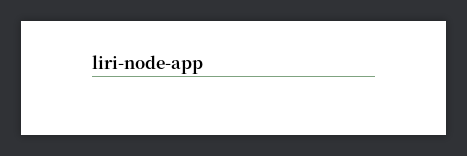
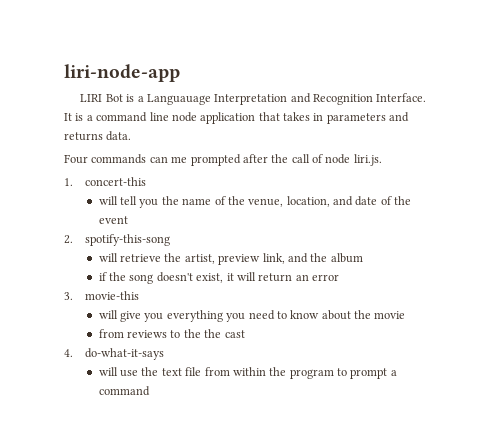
(203, 64) none -> [80,93,427,105] [64,112,410,124] [64,131,132,141] [64,154,382,166] [64,177,146,186] [98,196,412,208] [98,216,128,224] [64,234,170,246] [98,253,363,265] [98,272,340,284] [64,291,139,300] [98,310,406,322] [98,329,245,338] [64,348,164,360] [98,367,397,379] [98,386,150,396] // LIRI Bot is a Languauage Interpretation and Recognition Interface. It is a command line node application that takes in parameters and returns data. // Four commands can me prompted after the call of node liri.js. // 1. concert-this // will tell you the name of the venue, location, and date of the event // 2. spotify-this-song // will retrieve the artist, preview link, and the album // if the song doesn't exist, it will return an error // 3. movie-this // will give you everything you need to know about the movie // from reviews to the the cast // 4. do-what-it-says // will use the text file from within the program to prompt a command

